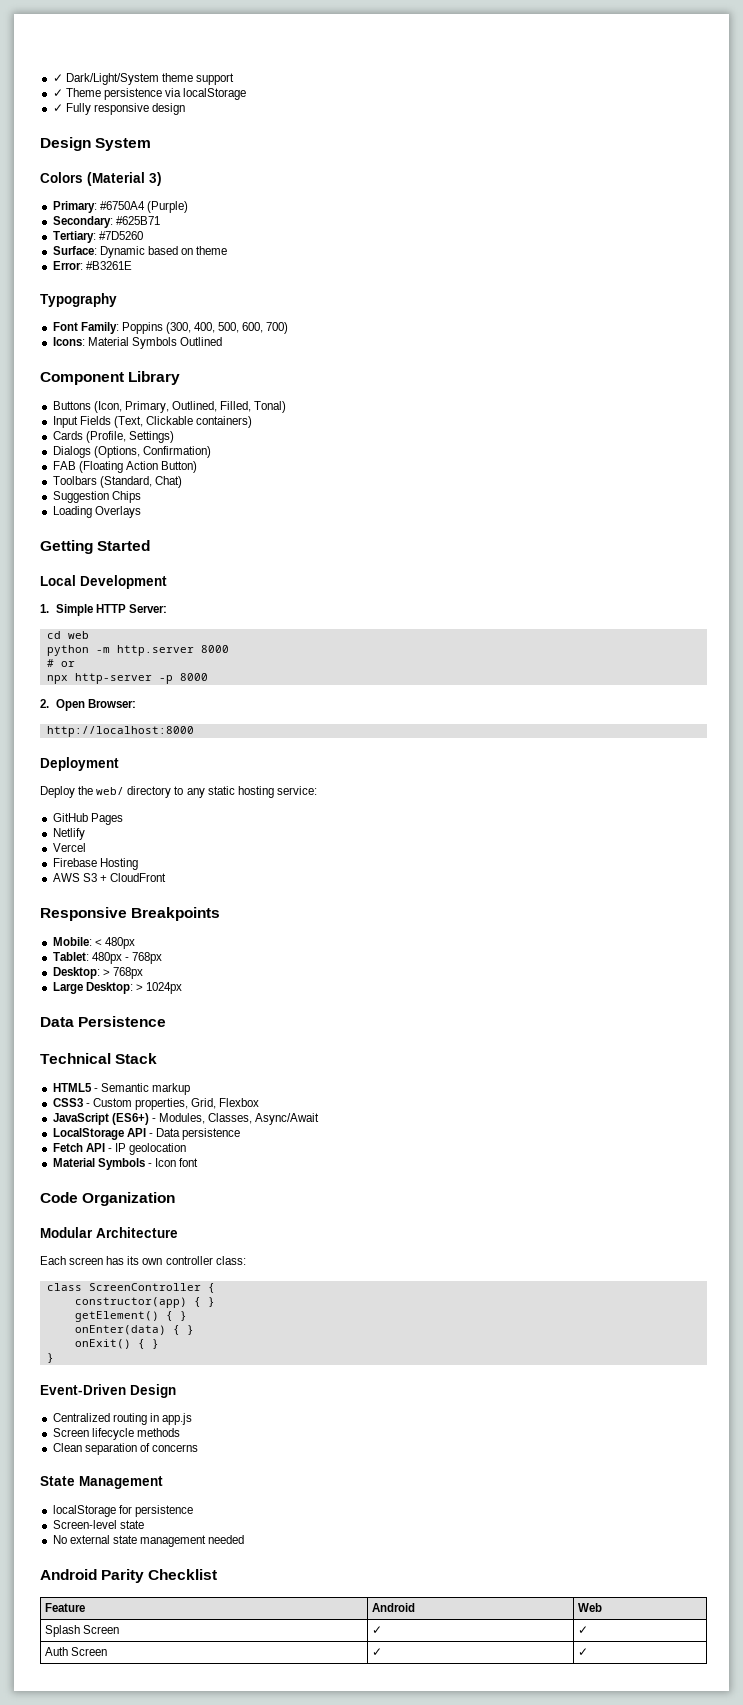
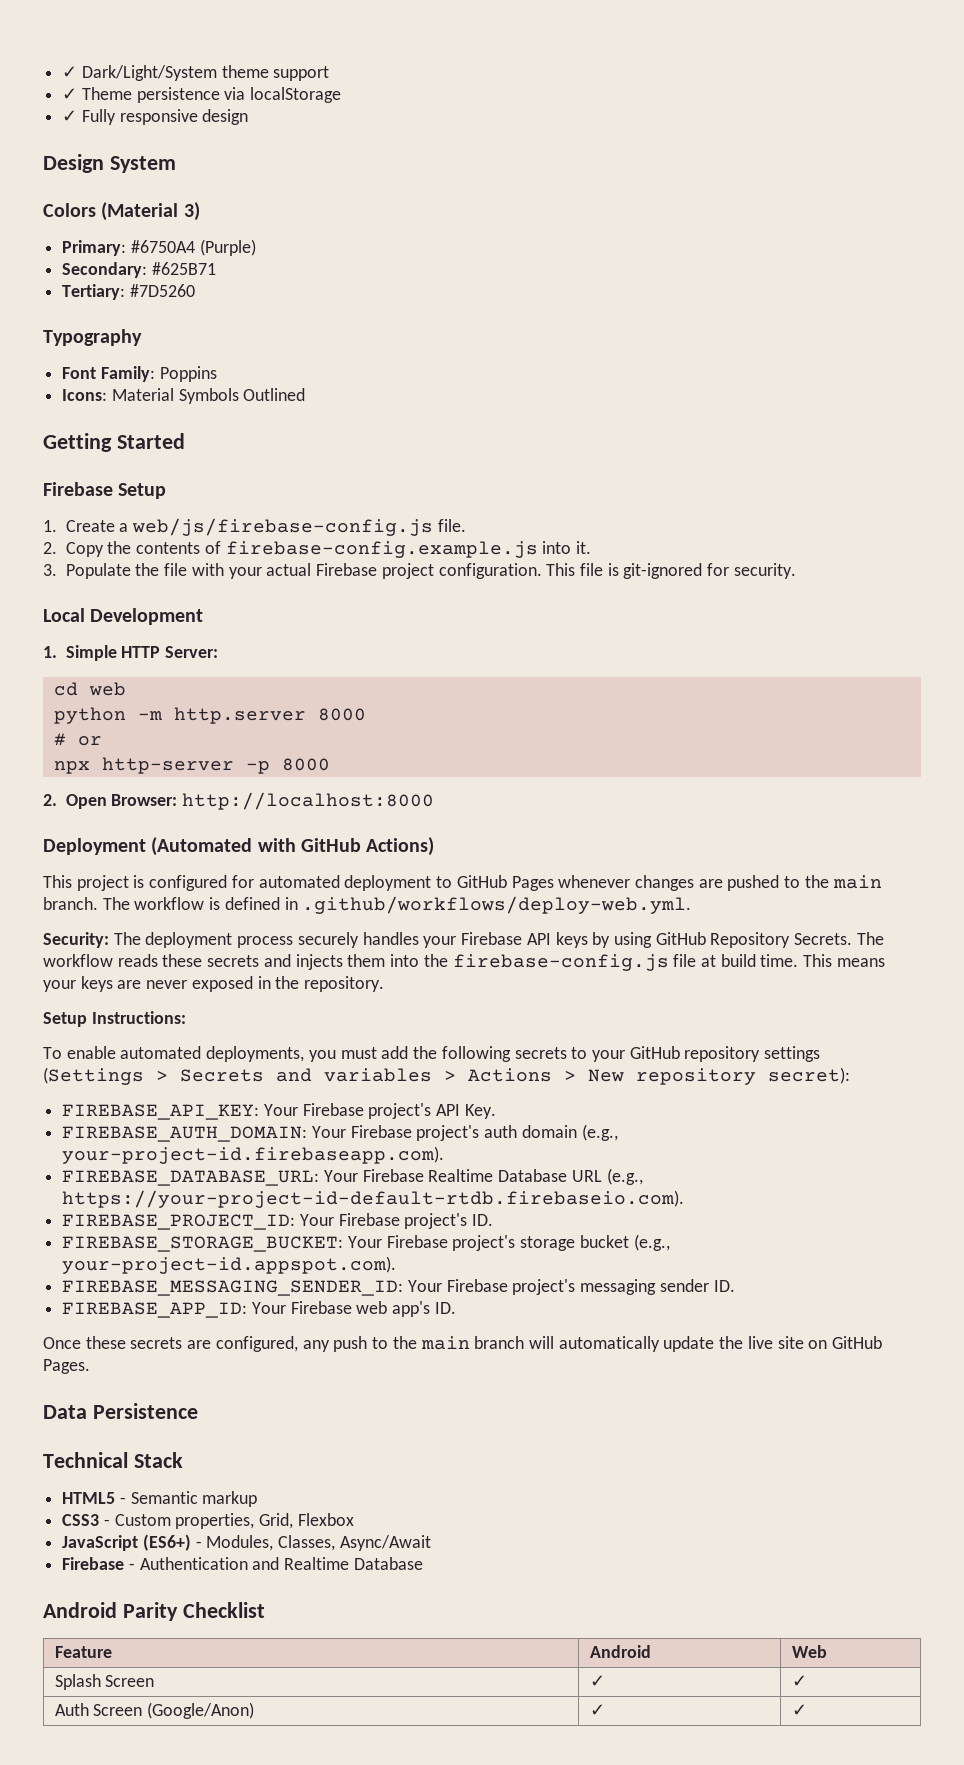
[52,246,228,258] [52,261,132,270] // Surface: Dynamic based on theme // Error: #B3261E -> (195, 290) none
[165,322,289,334] (300, 400, 500, 600, 700) -> (217, 374) none
[40,371,181,385] [52,401,287,413] [52,416,253,428] [52,431,174,443] [52,446,211,458] [52,461,197,473] [52,476,182,488] [52,491,141,503] [52,506,141,518] [40,540,151,554] Component Library // Buttons (Icon, Primary, Outlined, Filled, Tonal) // Input Fields (Text, Clickable containers) // Cards (Profile, Settings) // Dialogs (Options, Confirmation) // FAB (Floating Action Button) // Toolbars (Standard, Chat) // Suggestion Chips // Loading Overlays // Getting Started -> [43,433,185,452] [43,482,167,499] [43,518,466,536] [43,541,592,558] [43,563,796,579] Getting Started // Firebase Setup // 1. Create a web/js/firebase-config.js file. // 2. Copy the contents of firebase-config.example.js into it. // 3. Populate the file with your actual Firebase project configuration. This file is git-ignored for security.
(137, 703) // -> (178, 800) none
[40,786,317,798] [52,813,123,825] [52,828,85,840] [52,843,86,852] [52,858,138,870] [52,873,166,882] [40,907,221,921] [52,937,135,949] [52,952,162,964] [52,967,143,979] [52,982,182,994] // Deploy the web/ directory to any static hosting service: // GitHub Pages // Netlify // Vercel // Firebase Hosting // AWS S3 + CloudFront // Responsive Breakpoints // Mobile: < 480px // Tablet: 480px - 768px // Desktop: > 768px // Large Desktop: > 1024px -> [151,837,435,856] [43,875,882,891] [43,896,692,914] [43,932,884,948] [43,954,885,971] [43,976,385,992] [43,1011,186,1027] [43,1046,821,1062] [43,1067,850,1085] [62,1103,496,1120] [62,1124,618,1142] [62,1146,445,1164] [62,1168,643,1186] [62,1190,685,1208] [62,1213,494,1230] [62,1234,670,1252] [62,1256,397,1274] [62,1279,735,1296] [62,1301,456,1318] [43,1336,883,1352] [43,1359,90,1374] (Automated with GitHub Actions) // This project is configured for automated deployment to GitHub Pages whenever changes are pushed to the main branch. The workflow is defined in .github/workflows/deploy-web.yml. // Security: The deployment process securely handles your Firebase API keys by using GitHub Repository Secrets. The workflow reads these secrets and injects them into the firebase-config.js file at build time. This means your keys are never exposed in the repository. // Setup Instructions: // To enable automated deployments, you must add the following secrets to your GitHub repository settings (Settings > Secrets and variables > Actions > New repository secret): // FIREBASE_API_KEY: Your Firebase project's API Key. // FIREBASE_AUTH_DOMAIN: Your Firebase project's auth domain (e.g., your-project-id.firebaseapp.com). // FIREBASE_DATABASE_URL: Your Firebase Realtime Database URL (e.g., https://your-project-id-default-rtdb.firebaseio.com). // FIREBASE_PROJECT_ID: Your Firebase project's ID. // FIREBASE_STORAGE_BUCKET: Your Firebase project's storage bucket (e.g., your-project-id.appspot.com). // FIREBASE_MESSAGING_SENDER_ID: Your Firebase project's messaging sender ID. // FIREBASE_APP_ID: Your Firebase web app's ID. // Once these secrets are configured, any push to the main branch will automatically update the live site on GitHub Pages.
[52,1128,241,1140] [52,1143,187,1155] [52,1158,199,1170] [40,1192,176,1206] [40,1227,178,1238] [40,1256,246,1265] [46,1283,215,1293] [74,1297,215,1308] [74,1311,187,1322] [74,1325,194,1335] [74,1339,159,1349] [46,1353,54,1363] [40,1384,176,1398] [52,1413,192,1425] [52,1428,180,1440] [52,1443,198,1455] [40,1476,163,1489] [52,1505,193,1517] [52,1520,144,1529] [52,1535,245,1547] LocalStorage API - Data persistence // Fetch API - IP geolocation // Material Symbols - Icon font // Code Organization // Modular Architecture // Each screen has its own controller class: // class ScreenController { // constructor(app) { } // getElement() { } // onEnter(data) { } // onExit() { } // } // Event-Driven Design // Centralized routing in app.js // Screen lifecycle methods // Clean separation of concerns // State Management // localStorage for persistence // Screen-level state // No external state management needed -> [62,1557,423,1570] Firebase - Authentication and Realtime Database
(108, 1651) none -> [147,1702,255,1719] (Google/Anon)

